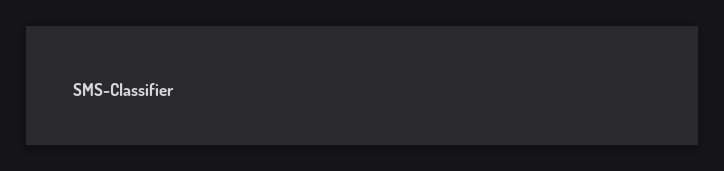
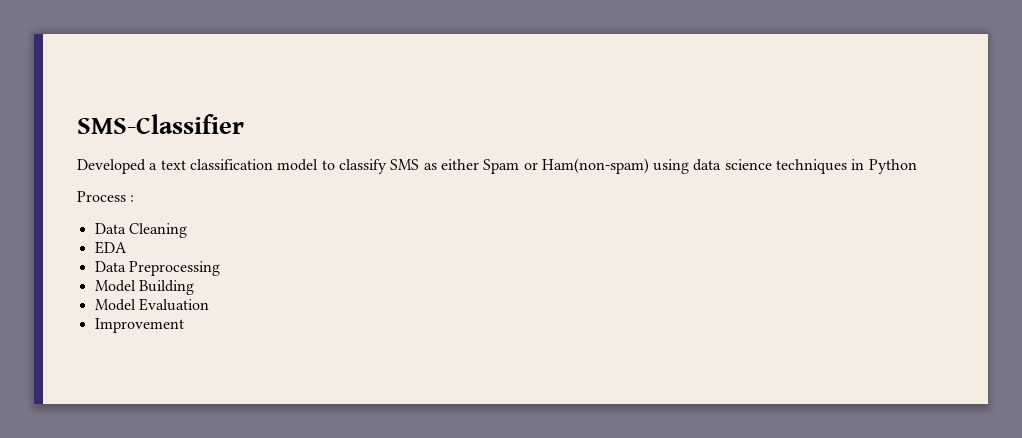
(174, 89) none -> [77,158,917,174] [77,191,135,202] [94,223,187,238] [94,241,127,254] [94,261,220,276] [94,280,194,295] [94,298,209,311] [94,318,184,333] // Developed a text classification model to classify SMS as either Spam or Ham(non-spam) using data science techniques in Python // Process : // Data Cleaning // EDA // Data Preprocessing // Model Building // Model Evaluation // Improvement

